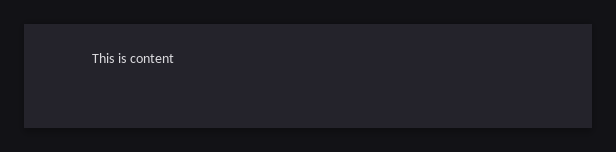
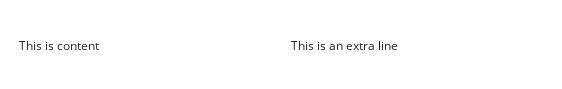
(174, 58) none -> [291,41,399,50] // This is an extra line

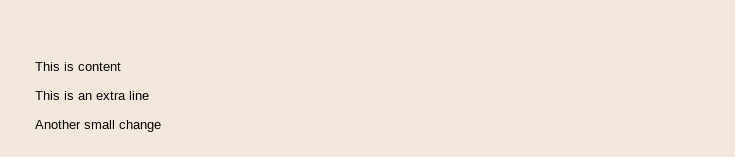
(399, 45) none -> [35,120,161,132] // Another small change

